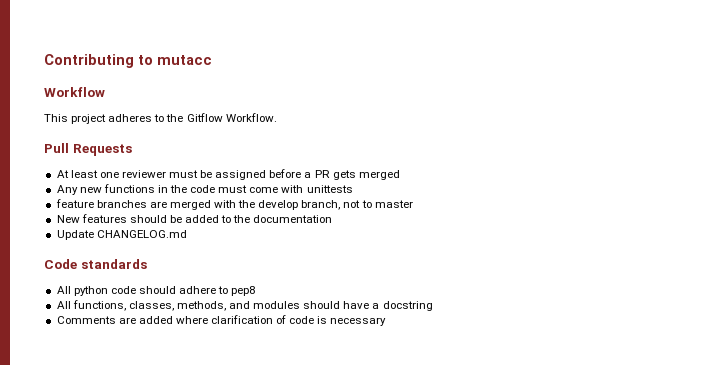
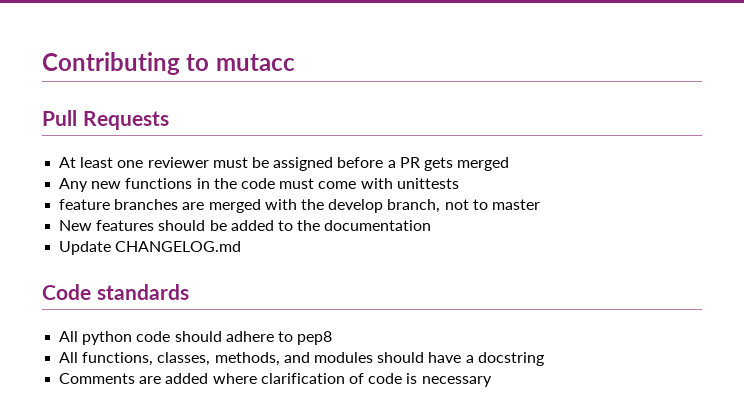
[44,87,105,97] [44,113,277,124] // Workflow // This project adheres to the Gitflow Workflow. -> (295, 62) none

